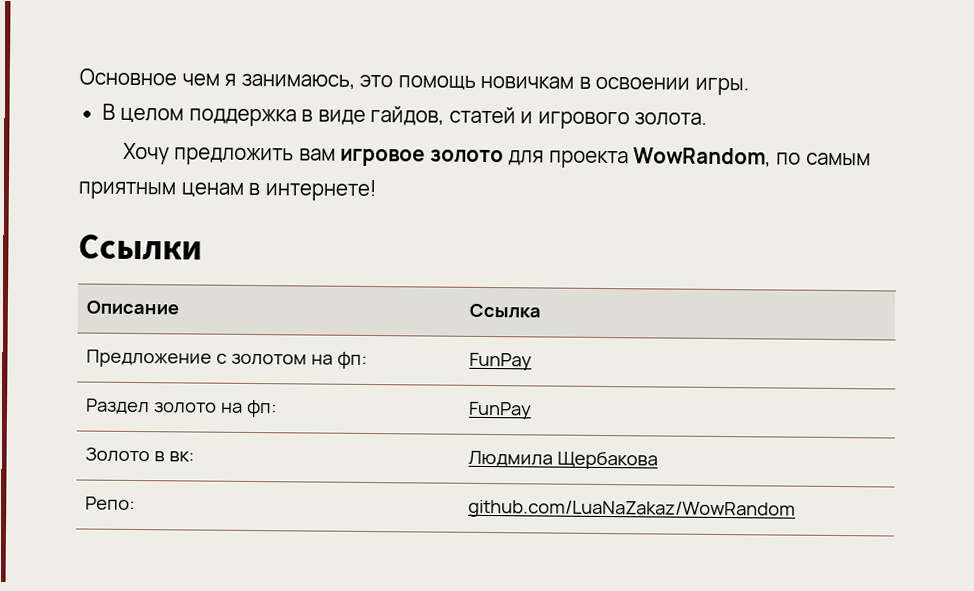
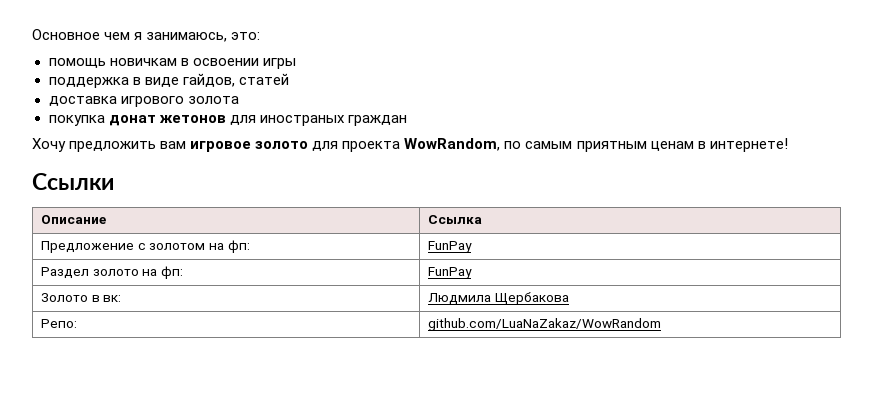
[359,74,394,88] это -> [231,32,261,40] это: //
[694,77,749,96] [101,103,185,123] игры. // В целом -> [262,58,296,69] игры //
[520,111,708,130] и игрового золота. -> [48,96,239,107] [48,115,407,126] // доставка игрового золота // покупка донат жетонов для иностраных граждан

